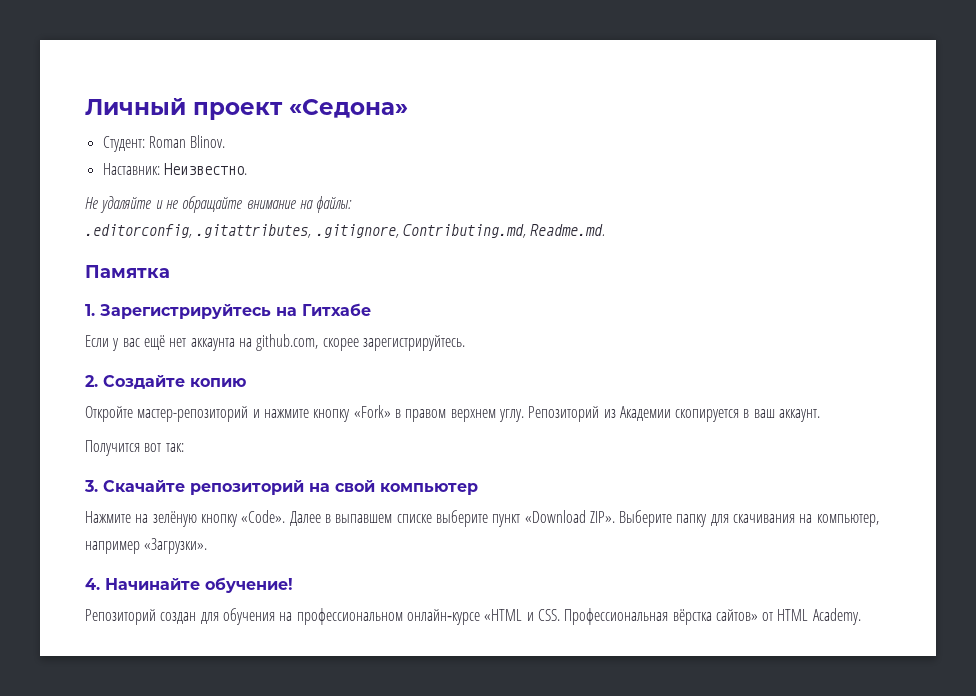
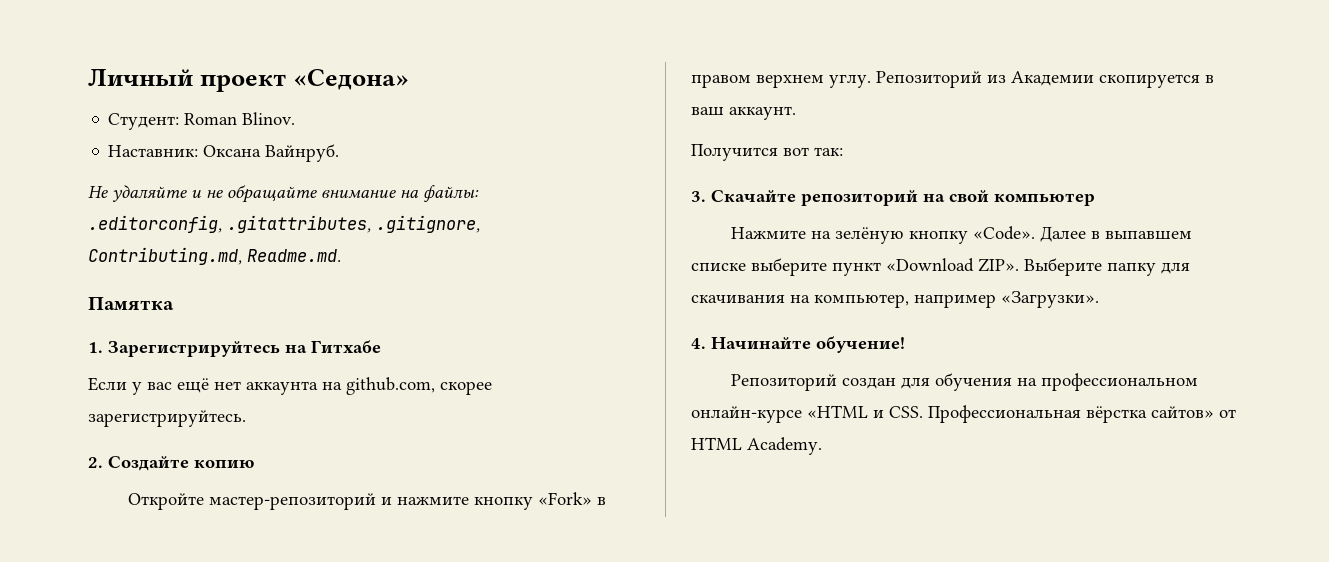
[163,163,247,175] Неизвестно. -> [203,144,340,162] Оксана Вайнруб.

